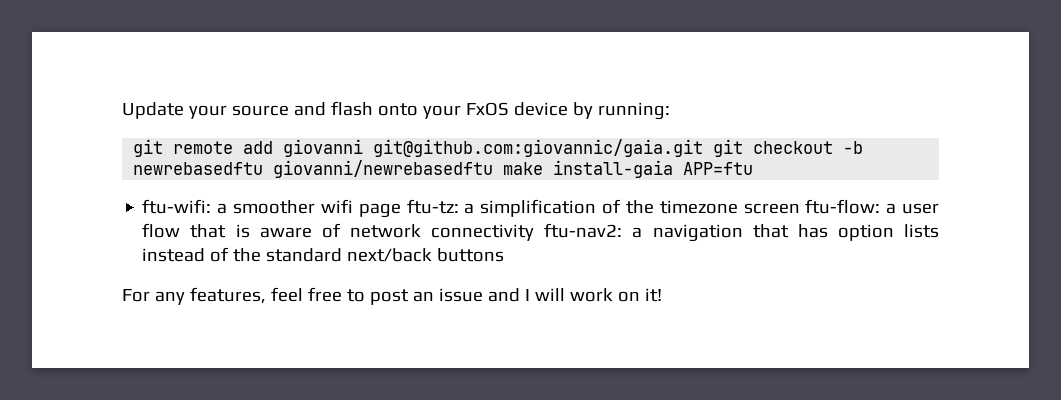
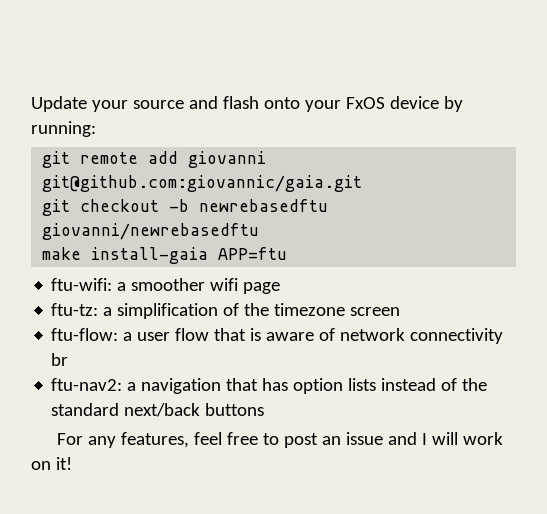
(704, 148) none -> (363, 183) //
(494, 169) none -> (260, 231) //
(401, 210) none -> (281, 288) //
(800, 208) none -> (401, 311) //
(535, 232) none -> [51,353,69,366] br //

